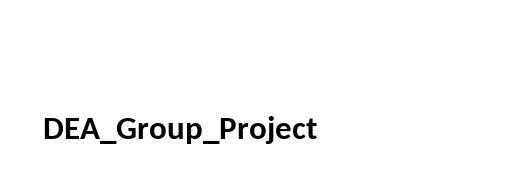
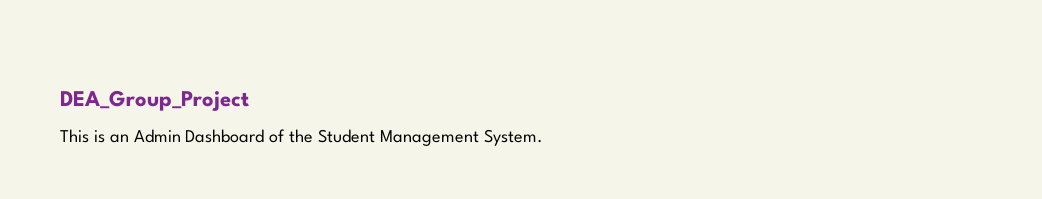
(317, 130) none -> [60,129,543,146] // This is an Admin Dashboard of the Student Management System.

